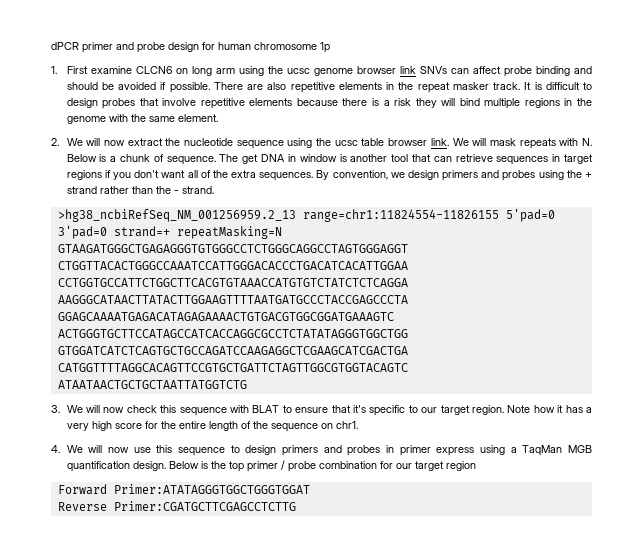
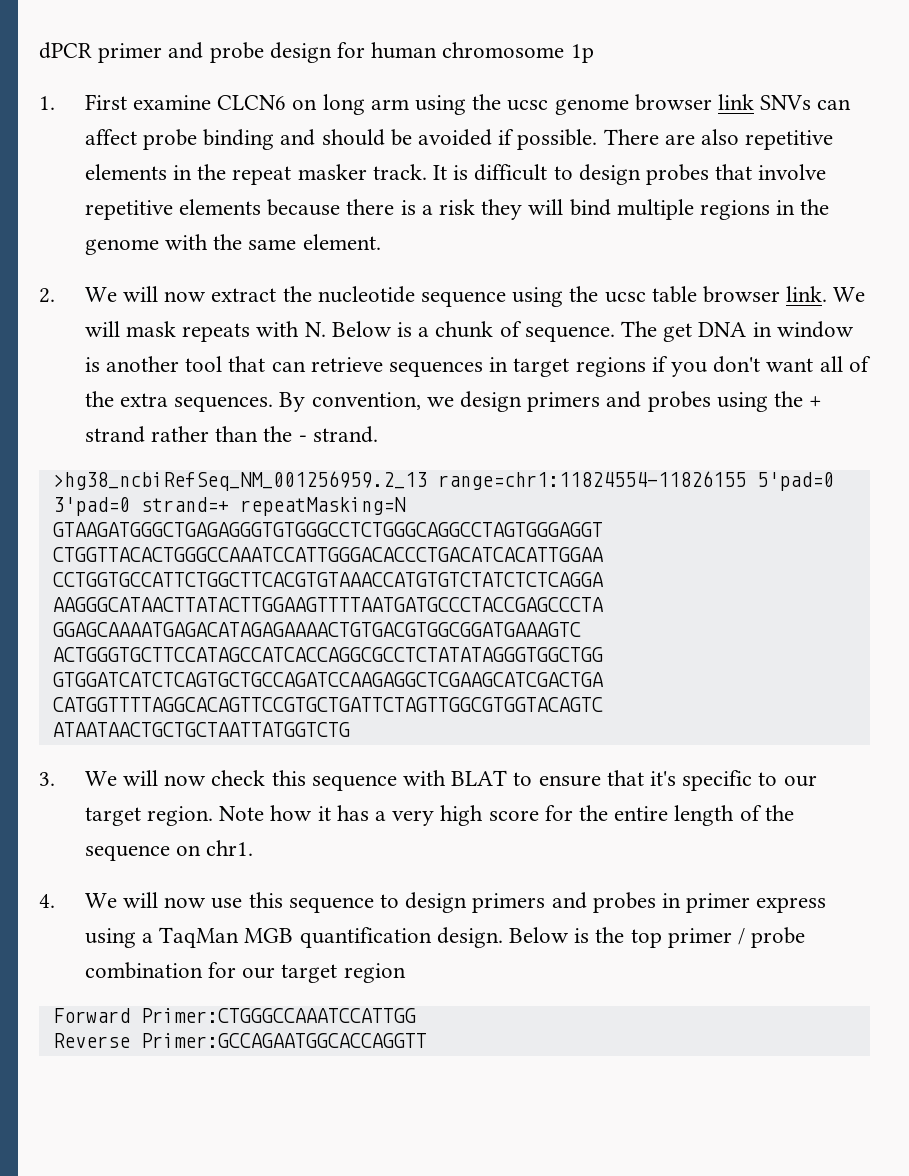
[113,484,310,494] Primer:ATATAGGGTGGCTGGGTGGAT -> [140,1008,416,1023] Primer:CTGGGCCAAATCCATTGG
[113,501,296,511] Primer:CGATGCTTCGAGCCTCTTG -> [140,1033,427,1048] Primer:GCCAGAATGGCACCAGGTT

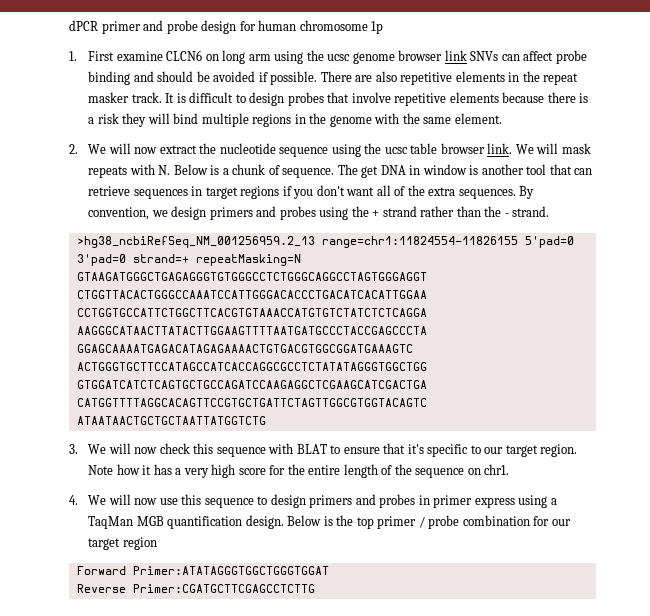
[140,1008,416,1023] Primer:CTGGGCCAAATCCATTGG -> [132,566,329,575] Primer:ATATAGGGTGGCTGGGTGGAT
[140,1033,427,1048] Primer:GCCAGAATGGCACCAGGTT -> [132,584,315,593] Primer:CGATGCTTCGAGCCTCTTG

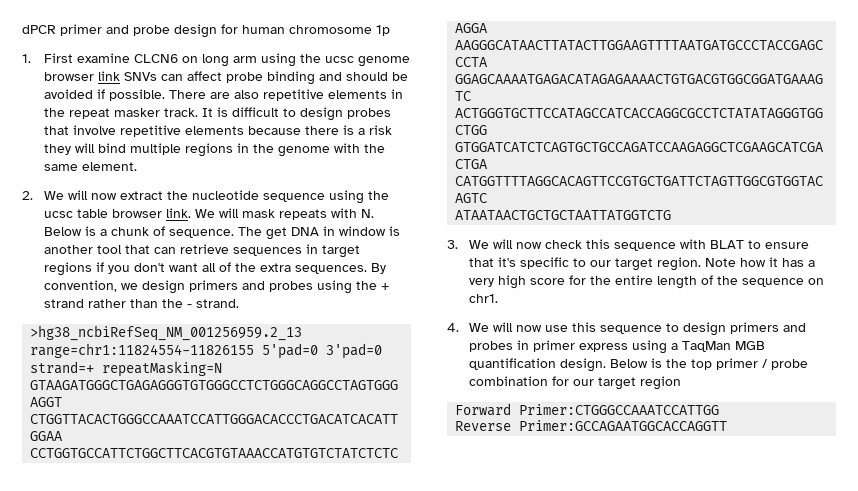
[132,566,329,575] Primer:ATATAGGGTGGCTGGGTGGAT -> [519,404,720,415] Primer:CTGGGCCAAATCCATTGG
[132,584,315,593] Primer:CGATGCTTCGAGCCTCTTG -> [519,420,728,431] Primer:GCCAGAATGGCACCAGGTT

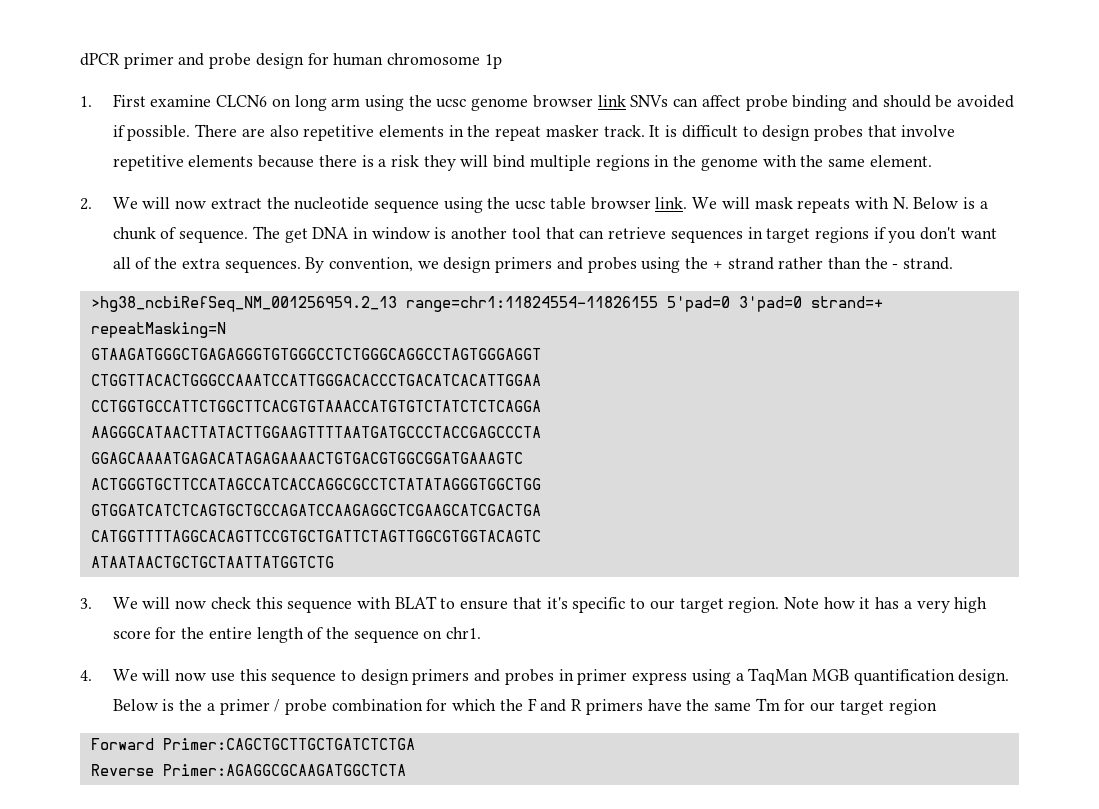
[691,359,713,370] top -> [206,703,215,711] a
(570, 381) none -> [452,698,806,715] which the F and R primers have the same Tm for
[519,404,720,415] Primer:CTGGGCCAAATCCATTGG -> [162,738,415,750] Primer:CAGCTGCTTGCTGATCTCTGA
[519,420,728,431] Primer:GCCAGAATGGCACCAGGTT -> [162,764,406,776] Primer:AGAGGCGCAAGATGGCTCTA

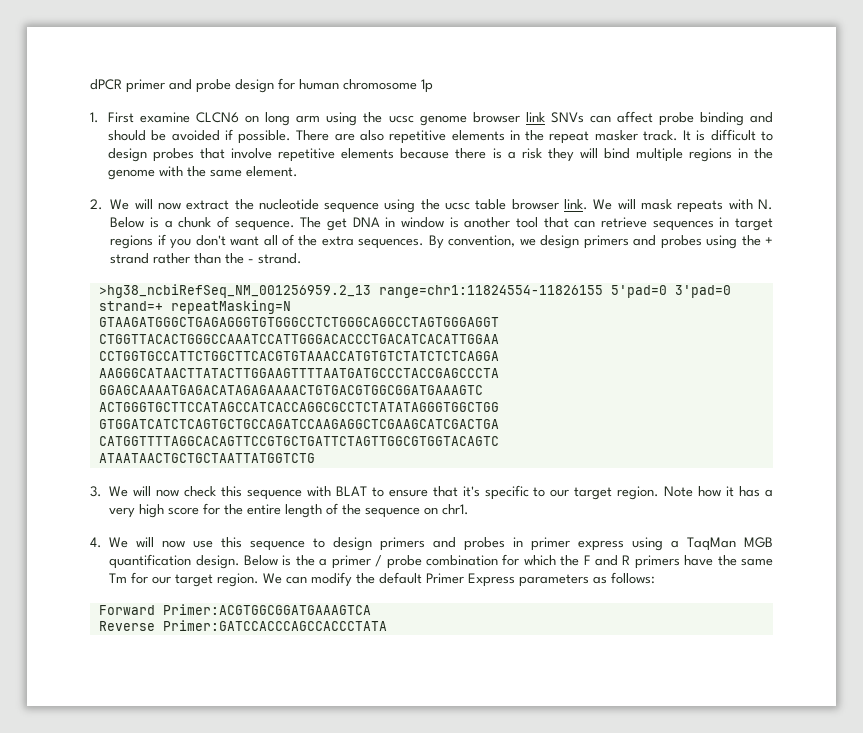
[888,699,937,715] region -> [217,572,656,587] region. We can modify the default Primer Express parameters as follows:
[162,738,415,750] Primer:CAGCTGCTTGCTGATCTCTGA -> [162,604,371,615] Primer:ACGTGGCGGATGAAAGTCA
[162,764,406,776] Primer:AGAGGCGCAAGATGGCTCTA -> [162,620,387,631] Primer:GATCCACCCAGCCACCCTATA

